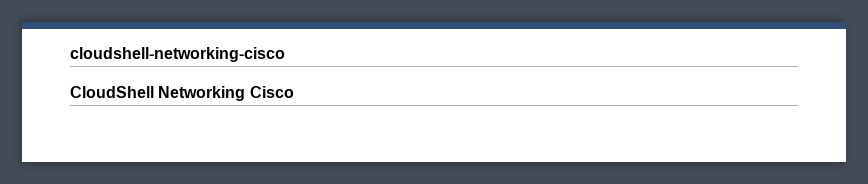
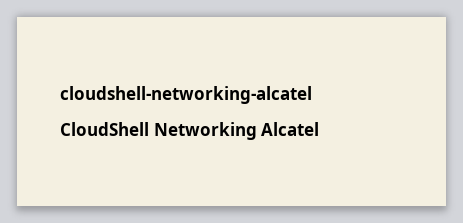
[70,47,285,62] cloudshell-networking-cisco -> [60,86,312,104] cloudshell-networking-alcatel
[249,86,294,98] Cisco -> [261,122,320,136] Alcatel

